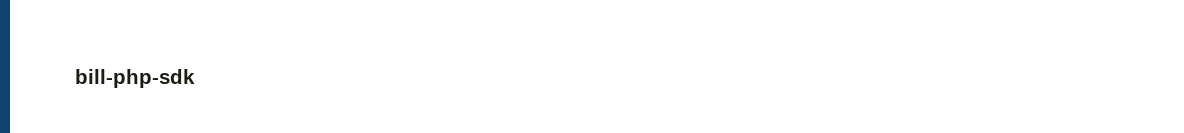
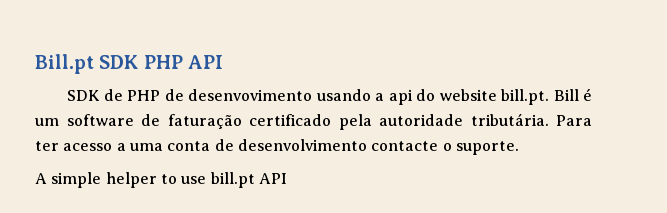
[75,69,195,88] bill-php-sdk -> [35,54,224,74] [67,88,592,105] [35,113,592,130] [35,139,519,155] [35,172,287,188] Bill.pt SDK PHP API // SDK de PHP de desenvovimento usando a api do website bill.pt. Bill é um software de faturação certificado pela autoridade tributária. Para ter acesso a uma conta de desenvolvimento contacte o suporte. // A simple helper to use bill.pt API

